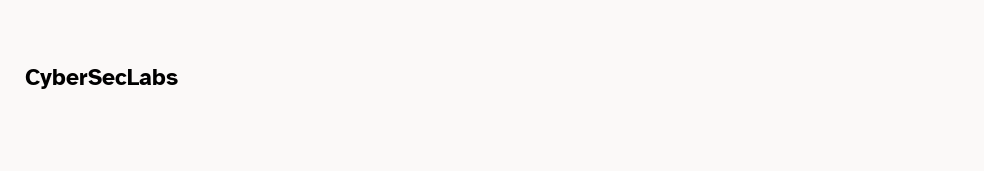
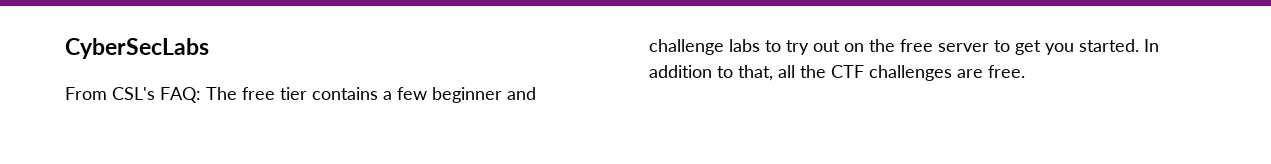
(178, 79) none -> [65,87,536,103] [649,39,1159,55] [649,65,1025,81] // From CSL's FAQ: The free tier contains a few beginner and challenge labs to try out on the free server to get you started. In addition to that, all the CTF challenges are free.

